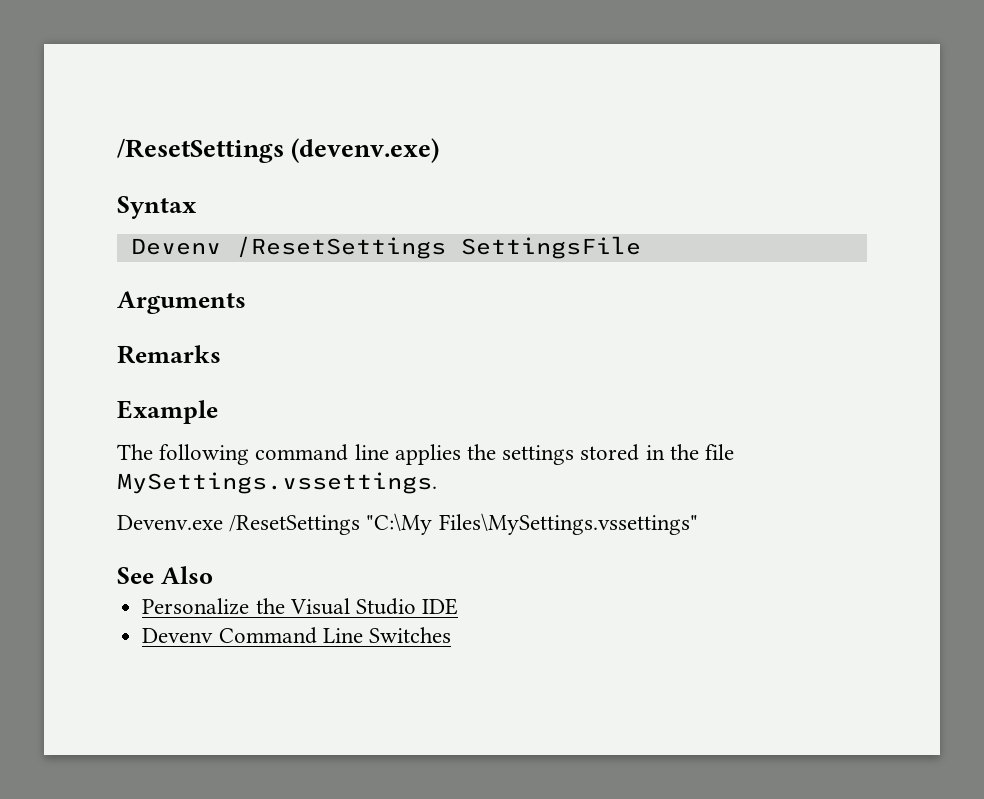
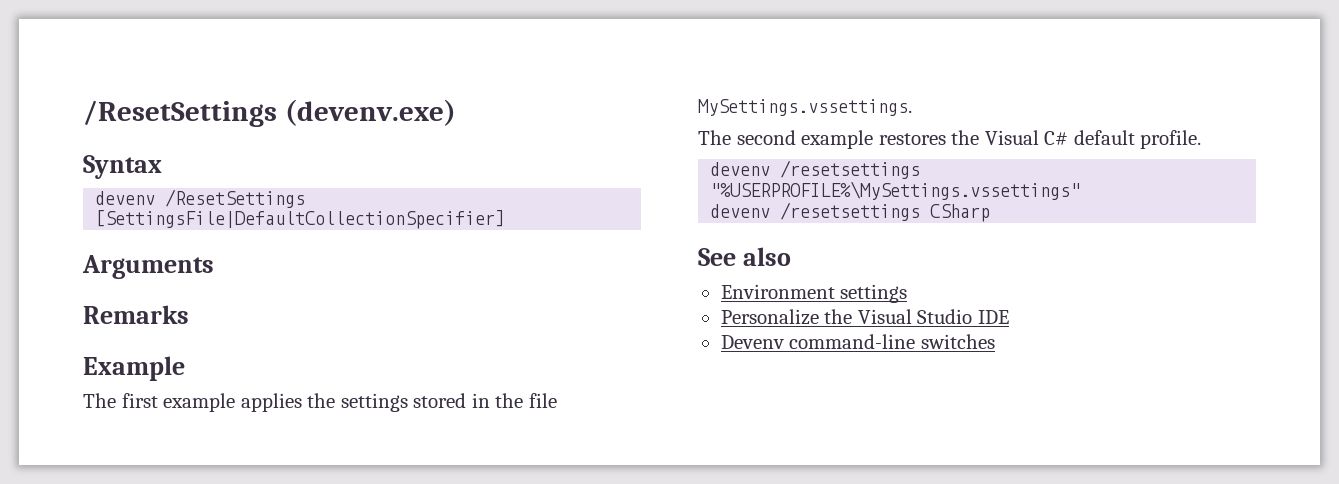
[130,236,641,259] Devenv /ResetSettings SettingsFile -> [95,189,306,208] [95,210,506,229] devenv /ResetSettings [SettingsFile|DefaultCollectionSpecifier]
[159,444,389,465] following command line -> [121,393,236,412] first example
[117,513,698,535] [117,566,213,584] Devenv.exe /ResetSettings "C:\My Files\MySettings.vssettings" // See Also -> [698,130,1202,149] [710,160,921,179] [710,181,1081,200] [710,202,991,222] [698,247,791,266] [720,284,908,303] The second example restores the Visual C# default profile. // devenv /resetsettings "%USERPROFILE%\MySettings.vssettings" // devenv /resetsettings CSharp // See also // Environment settings
[218,627,451,644] Command Line Switches -> [789,334,995,349] command-line switches

